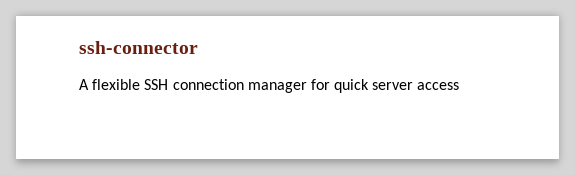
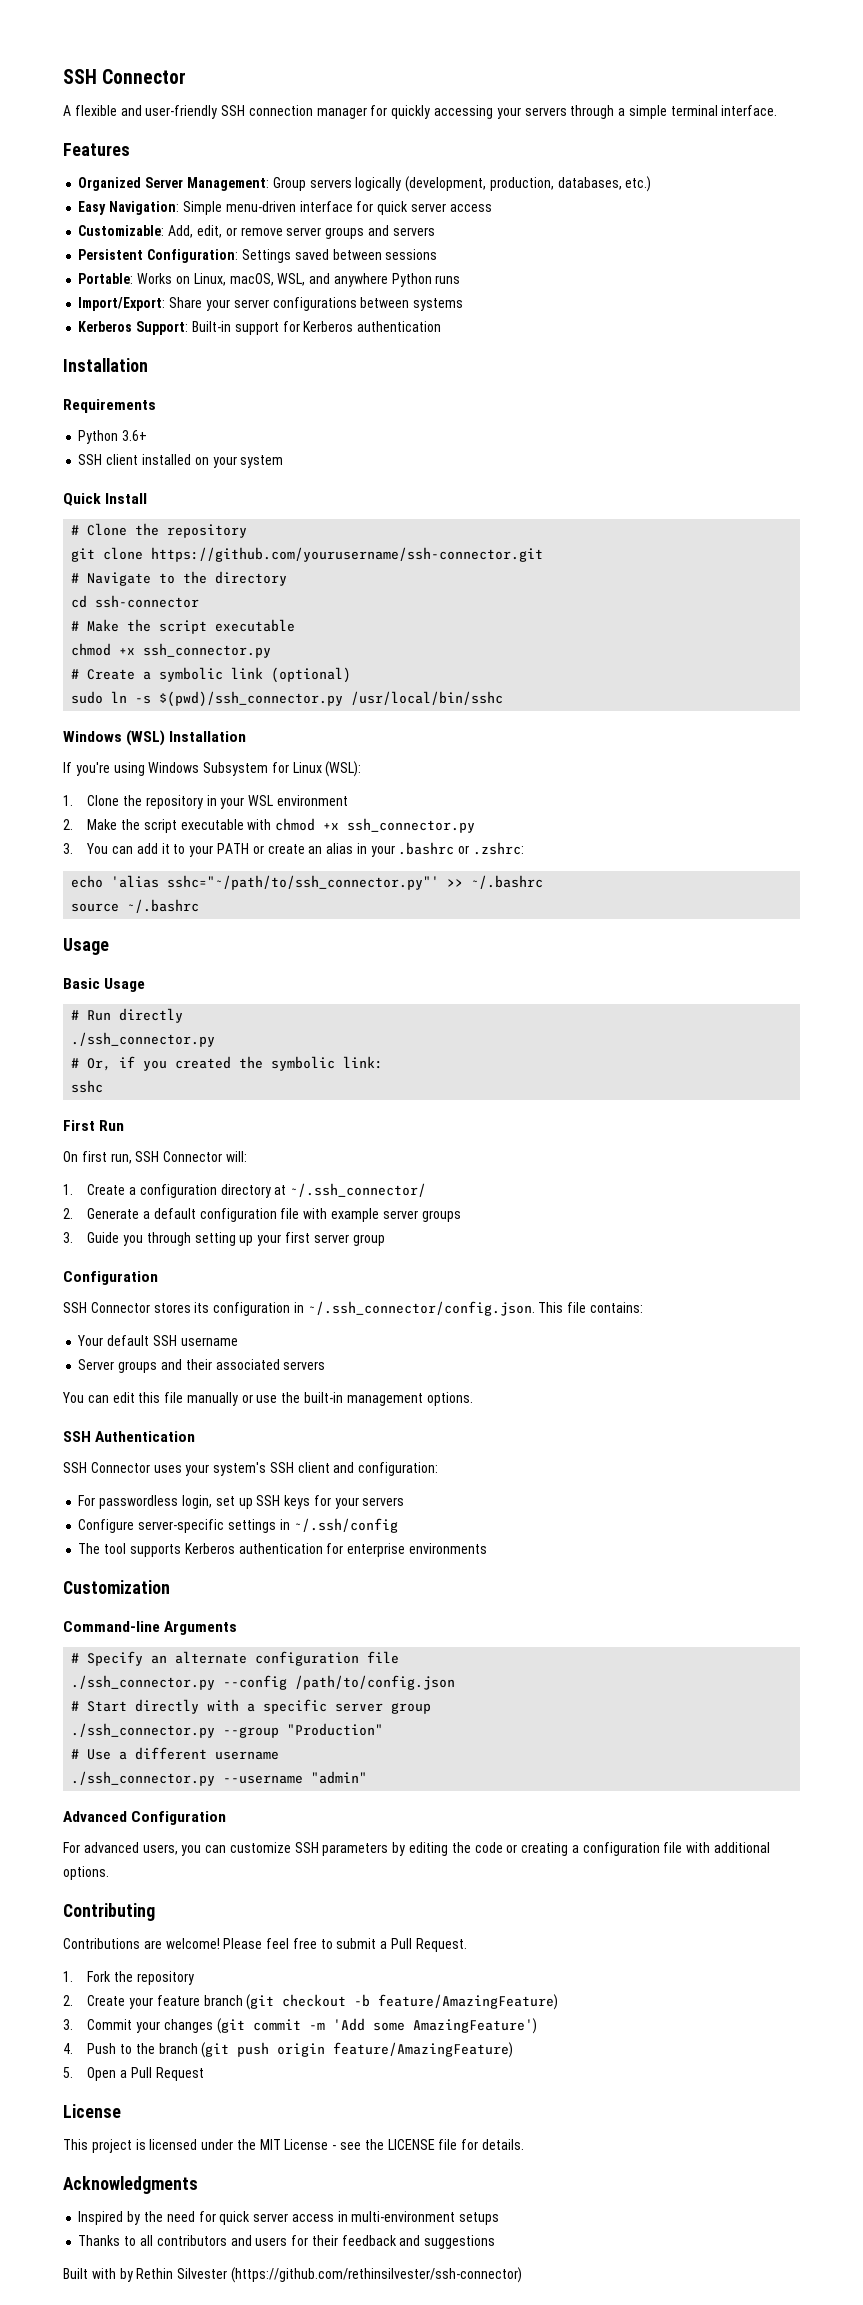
[79,41,198,54] ssh-connector -> [63,69,187,84] SSH Connector
(141, 84) none -> [120,105,218,119] and user-friendly
[334,79,460,93] quick server access -> [391,105,778,119] [63,143,130,156] [78,176,652,192] [78,201,492,215] [78,225,435,239] [78,249,438,263] [78,273,461,287] [78,297,464,311] [78,321,442,335] [63,358,148,372] [63,399,156,413] [78,430,148,444] [78,454,284,468] [63,493,148,506] [71,523,248,538] [71,547,544,562] [71,571,288,586] [71,595,200,608] [71,619,296,634] [71,643,272,658] [71,667,352,683] [71,691,504,707] [63,730,247,746] [63,761,362,777] [63,795,348,809] [63,818,476,833] [63,842,524,857] [71,875,544,890] [71,899,200,913] [63,938,109,955] [63,978,146,992] [71,1008,184,1023] [71,1032,216,1047] [71,1056,384,1071] [71,1080,104,1093] [63,1120,125,1131] [63,1151,247,1164] [63,1183,427,1198] [63,1208,461,1222] [63,1232,385,1246] [63,1271,158,1285] [63,1301,644,1316] [77,1335,238,1346] [78,1359,326,1373] [62,1392,473,1406] [63,1431,196,1442] [63,1462,439,1476] [78,1495,405,1509] [78,1518,398,1533] [78,1543,487,1557] [63,1580,170,1594] [63,1621,238,1635] [71,1651,400,1666] [71,1675,456,1690] [71,1699,432,1714] [71,1723,384,1738] [71,1747,280,1760] [71,1771,368,1786] [63,1811,227,1825] [63,1842,771,1856] [63,1866,109,1880] [63,1903,155,1921] [63,1938,467,1952] [63,1971,194,1985] [63,1994,559,2010] [63,2018,537,2034] [63,2042,514,2058] [63,2067,204,2081] [63,2104,121,2118] [63,2139,524,2153] [63,2176,198,2194] [78,2211,500,2225] [78,2235,496,2249] [63,2267,522,2283] quickly accessing your servers through a simple terminal interface. // Features // Organized Server Management: Group servers logically (development, production, databases, etc.) // Easy Navigation: Simple menu-driven interface for quick server access // Customizable: Add, edit, or remove server groups and servers // Persistent Configuration: Settings saved between sessions // Portable: Works on Linux, macOS, WSL, and anywhere Python runs // Import/Export: Share your server configurations between systems // Kerberos Support: Built-in support for Kerberos authentication // Installation // Requirements // Python 3.6+ // SSH client installed on your system // Quick Install // # Clone the repository // git clone https://github.com/yourusername/ssh-connector.git // # Navigate to the directory // cd ssh-connector // # Make the script executable // chmod +x ssh_connector.py // # Create a symbolic link (optional) // sudo ln -s $(pwd)/ssh_connector.py /usr/local/bin/sshc // Windows (WSL) Installation // If you're using Windows Subsystem for Linux (WSL): // 1. Clone the repository in your WSL environment // 2. Make the script executable with chmod +x ssh_connector.py // 3. You can add it to your PATH or create an alias in your .bashrc or .zshrc: // echo 'alias sshc="~/path/to/ssh_connector.py"' >> ~/.bashrc // source ~/.bashrc // Usage // Basic Usage // # Run directly // ./ssh_connector.py // # Or, if you created the symbolic link: // sshc // First Run // On first run, SSH Connector will: // 1. Create a configuration directory at ~/.ssh_connector/ // 2. Generate a default configuration file with example server groups // 3. Guide you through setting up your first server group // Configuration // SSH Connector stores its configuration in ~/.ssh_connector/config.json. This file contains: // Your default SSH username // Server groups and their associated servers // You can edit this file manually or use the built-in management options. // SSH Authentication // SSH Connector uses your system's SSH client and configuration: // For passwordless login, set up SSH keys for your servers // Configure server-specific settings in ~/.ssh/config // The tool supports Kerberos authentication for enterprise environments // Customization // Command-line Arguments // # Specify an alternate configuration file // ./ssh_connector.py --config /path/to/config.json // # Start directly with a specific server group // ./ssh_connector.py --group "Production" // # Use a different username // ./ssh_connector.py --username "admin" // Advanced Configuration // For advanced users, you can customize SSH parameters by editing the code or creating a configuration file with additional options. // Contributing // Contributions are welcome! Please feel free to submit a Pull Request. // 1. Fork the repository // 2. Create your feature branch (git checkout -b feature/AmazingFeature) // 3. Commit your changes (git commit -m 'Add some AmazingFeature') // 4. Push to the branch (git push origin feature/AmazingFeature) // 5. Open a Pull Request // License // This project is licensed under the MIT License - see the LICENSE file for details. // Acknowledgments // Inspired by the need for quick server access in multi-environment setups // Thanks to all contributors and users for their feedback and suggestions // Built with by Rethin Silvester (https://github.com/rethinsilvester/ssh-connector)

